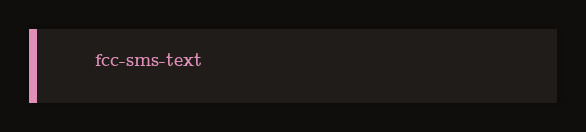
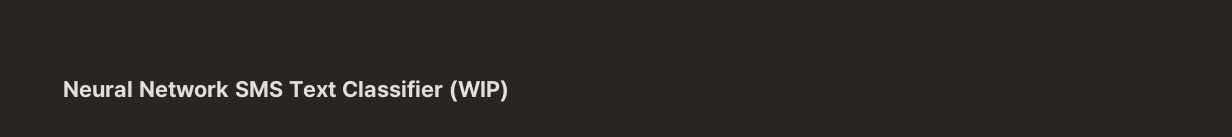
[95,53,202,66] fcc-sms-text -> [63,80,510,102] Neural Network SMS Text Classifier (WIP)

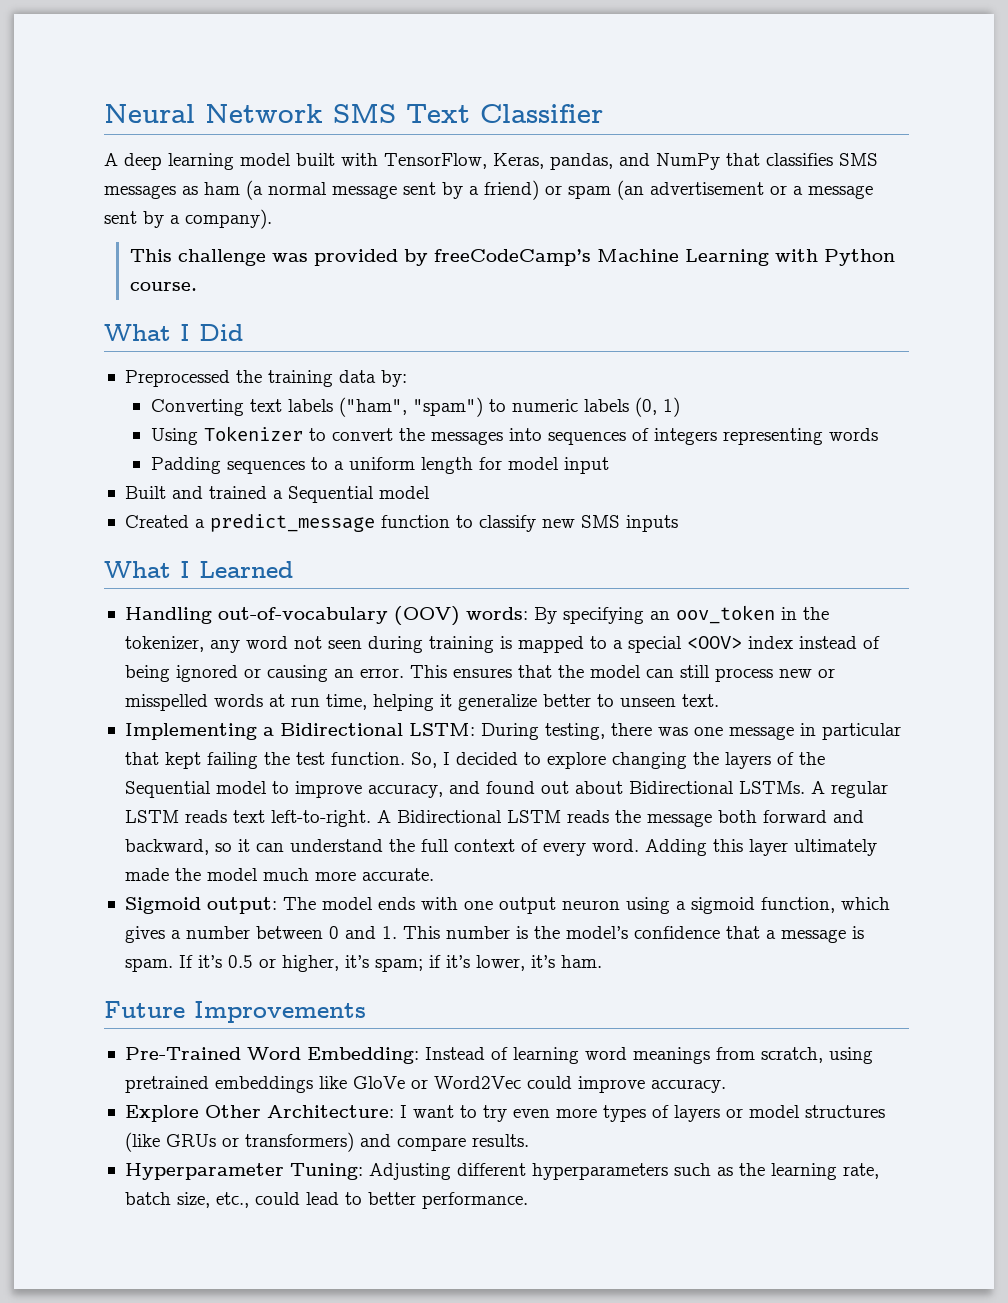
[449,80,510,102] (WIP) -> [104,153,878,170] [104,180,873,200] [104,209,272,229] [129,249,895,266] [129,282,197,291] [104,324,243,341] [124,370,407,387] [150,397,680,417] [150,426,878,445] [150,457,609,474] [124,486,430,503] [124,514,678,532] [104,561,293,578] [124,605,829,626] [124,636,880,653] [124,665,835,682] [124,694,719,711] [124,723,901,740] [124,752,825,769] [124,781,888,798] [124,810,864,827] [124,839,877,856] [124,868,434,881] [124,897,890,914] [124,926,864,943] [124,955,602,972] [104,1001,366,1023] [124,1047,873,1064] [124,1076,726,1093] [124,1105,885,1122] [124,1132,529,1152] [124,1163,879,1180] [124,1192,528,1209] // A deep learning model built with TensorFlow, Keras, pandas, and NumPy that classifies SMS messages as ham (a normal message sent by a friend) or spam (an advertisement or a message sent by a company). // This challenge was provided by freeCodeCamp’s Machine Learning with Python course. // What I Did // Preprocessed the training data by: // Converting text labels ("ham", "spam") to numeric labels (0, 1) // Using Tokenizer to convert the messages into sequences of integers representing words // Padding sequences to a uniform length for model input // Built and trained a Sequential model // Created a predict_message function to classify new SMS inputs // What I Learned // Handling out-of-vocabulary (OOV) words: By specifying an oov_token in the tokenizer, any word not seen during training is mapped to a special <OOV> index instead of being ignored or causing an error. This ensures that the model can still process new or misspelled words at run time, helping it generalize better to unseen text. // Implementing a Bidirectional LSTM: During testing, there was one message in particular that kept failing the test function. So, I decided to explore changing the layers of the Sequential model to improve accuracy, and found out about Bidirectional LSTMs. A regular LSTM reads text left-to-right. A Bidirectional LSTM reads the message both forward and backward, so it can understand the full context of every word. Adding this layer ultimately made the model much more accurate. // Sigmoid output: The model ends with one output neuron using a sigmoid function, which gives a number between 0 and 1. This number is the model’s confidence that a message is spam. If it’s 0.5 or higher, it’s spam; if it’s lower, it’s ham. // Future Improvements // Pre-Trained Word Embedding: Instead of learning word meanings from scratch, using pretrained embeddings like GloVe or Word2Vec could improve accuracy. // Explore Other Architecture: I want to try even more types of layers or model structures (like GRUs or transformers) and compare results. // Hyperparameter Tuning: Adjusting different hyperparameters such as the learning rate, batch size, etc., could lead to better performance.

